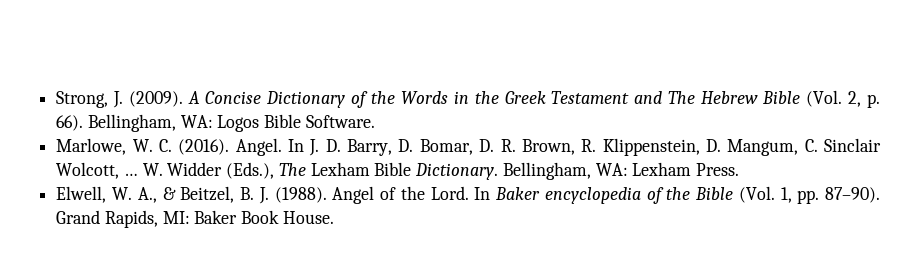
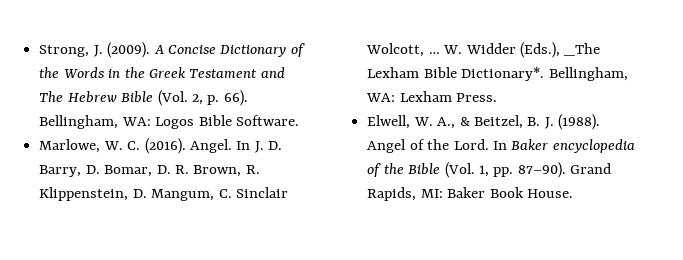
[278,163,306,176] The -> [564,43,601,56] _The
[415,163,499,180] Dictionary. -> [461,67,545,81] Dictionary*.

